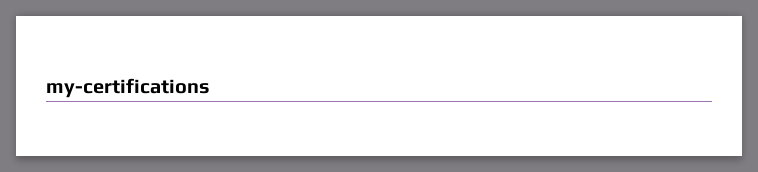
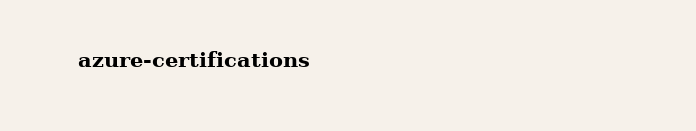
[46,78,210,98] my-certifications -> [78,51,310,67] azure-certifications

